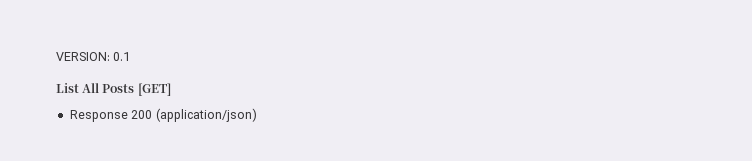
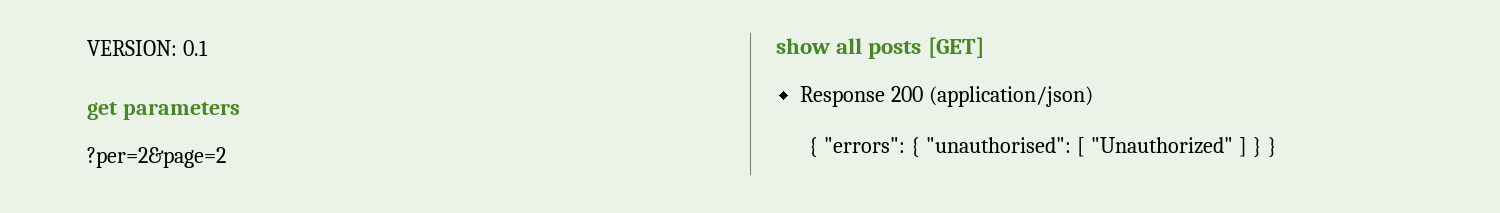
[56,83,171,96] [69,108,257,122] List All Posts [GET] // Response 200 (application/json) -> [87,102,240,120] [87,147,226,168] [776,37,984,59] [800,86,1094,107] [809,137,1277,158] get parameters // ?per=2&page=2 // show all posts [GET] // Response 200 (application/json) // { "errors": { "unauthorised": [ "Unauthorized" ] } }

